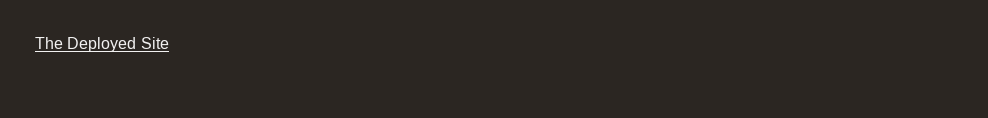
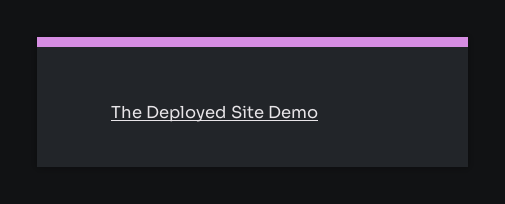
(169, 43) none -> [268,105,319,119] Demo

